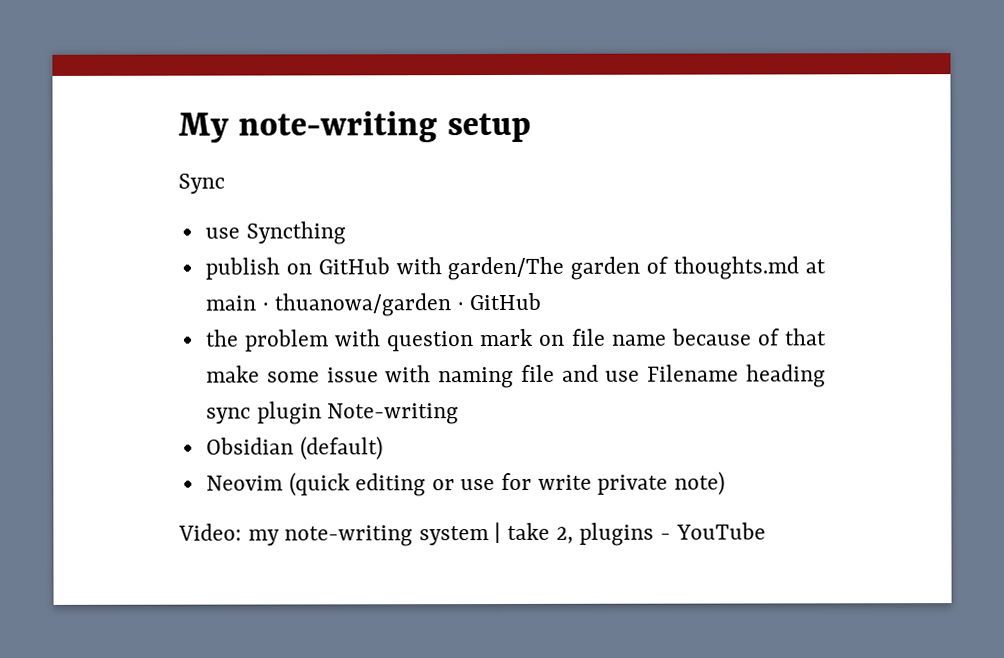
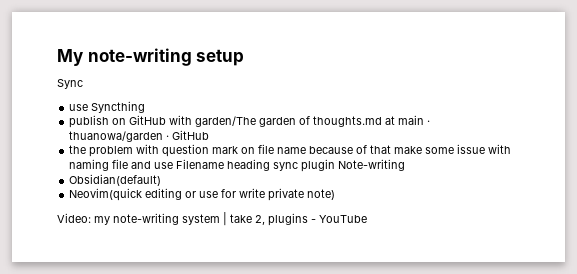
[205,436,383,461] [205,472,350,497] Obsidian (default) // Neovim (quick -> [69,174,162,186] [69,188,143,201] Obsidian(default) // Neovim(quick

